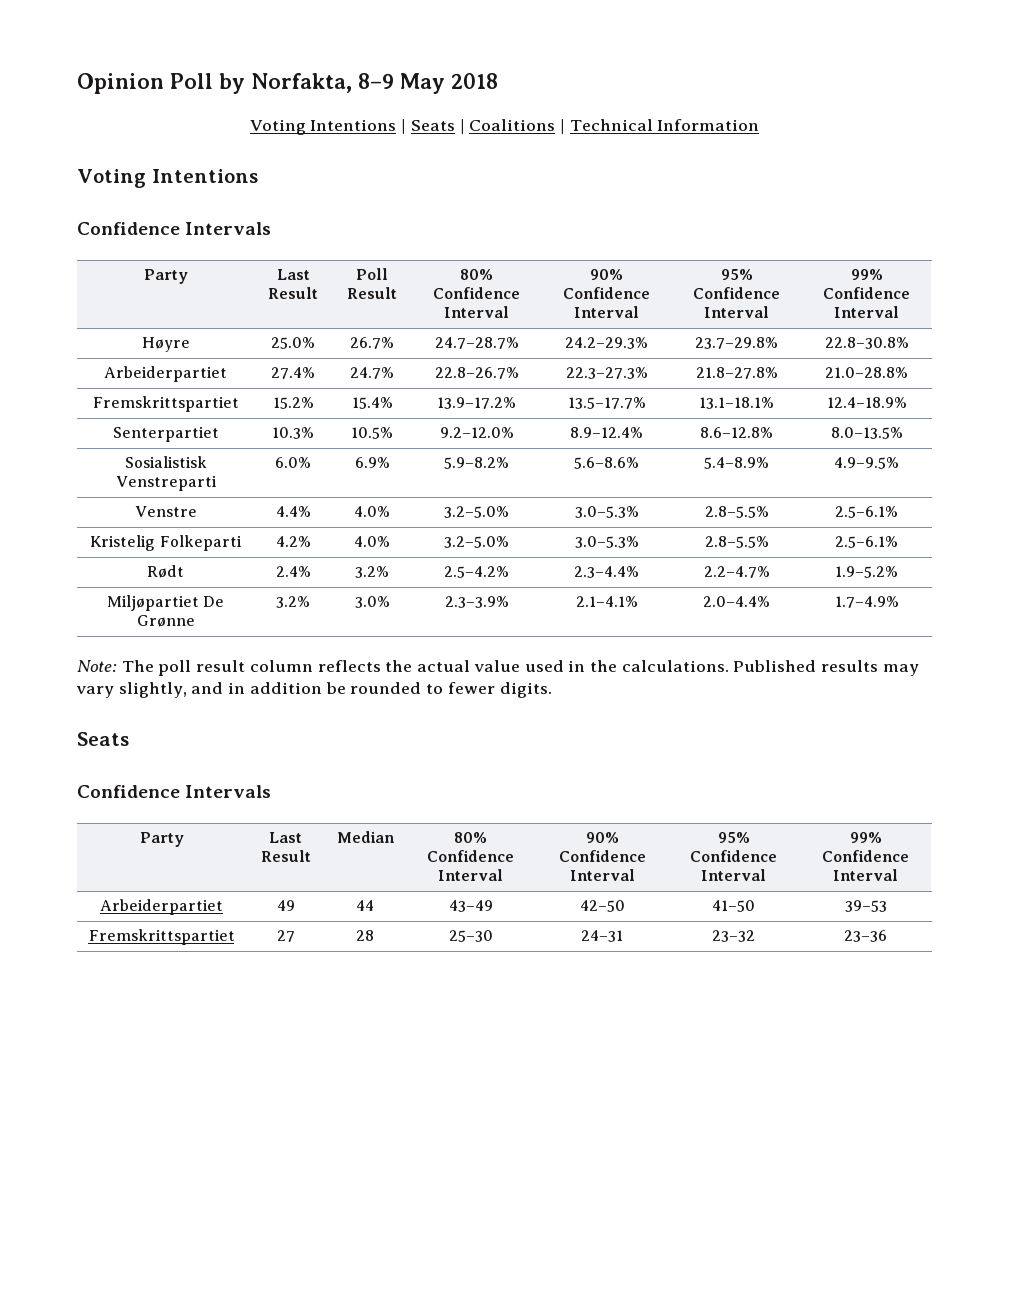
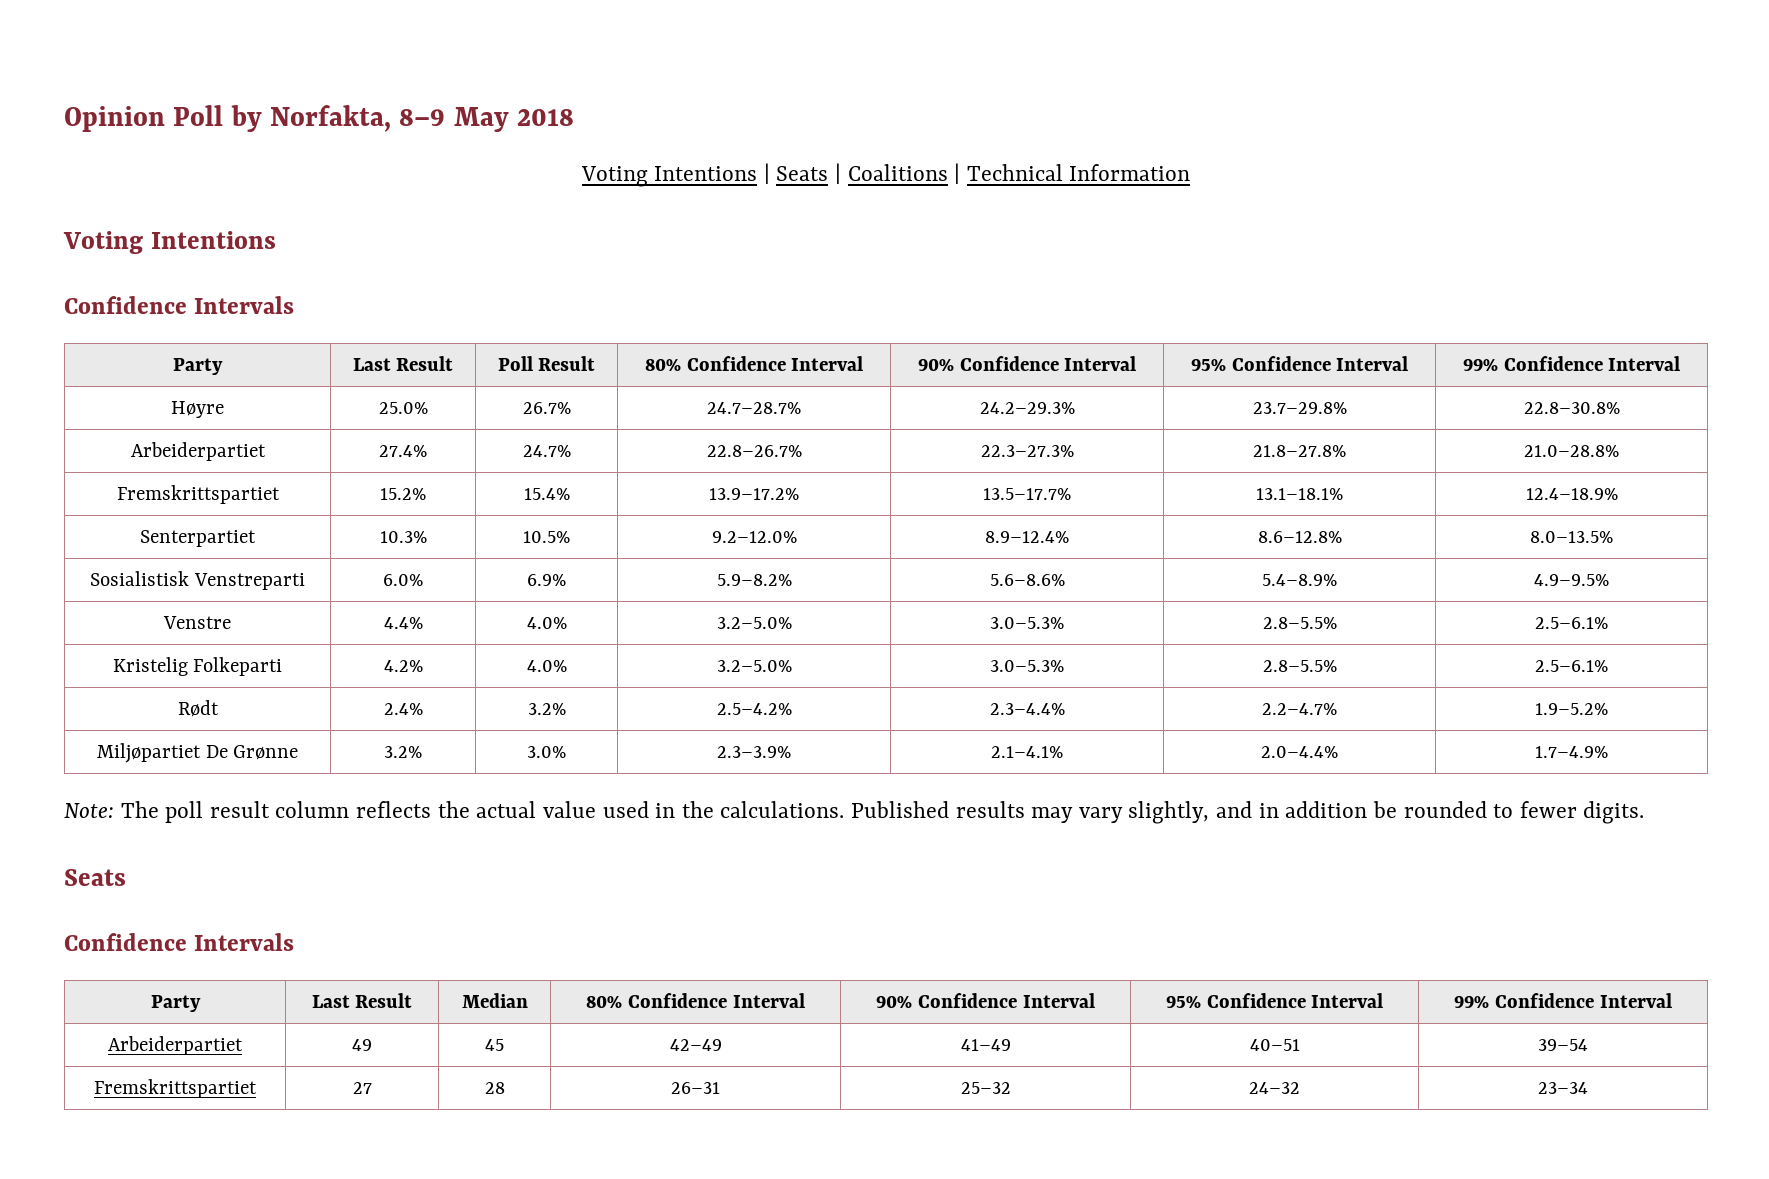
[356,900,374,911] [448,900,493,912] [579,900,625,912] [712,900,755,912] [844,900,887,912] 44 | 43–49 | 42–50 | 41–50 | 39–53 -> [485,1039,504,1051] [669,1039,722,1051] [960,1039,1011,1051] [1249,1039,1300,1051] [1538,1039,1588,1051] 45 | 42–49 | 41–49 | 40–51 | 39–54
[448,930,493,942] [581,930,623,942] [712,930,755,942] [844,930,887,942] 25–30 | 24–31 | 23–32 | 23–36 -> [671,1082,720,1094] [960,1082,1011,1094] [1249,1082,1300,1094] [1538,1082,1588,1094] 26–31 | 25–32 | 24–32 | 23–34

